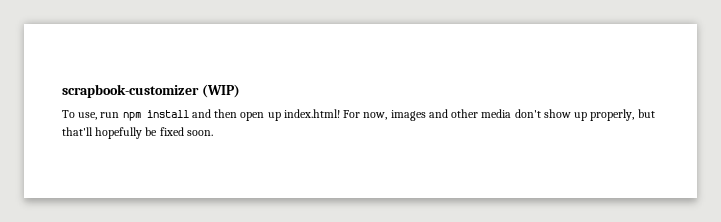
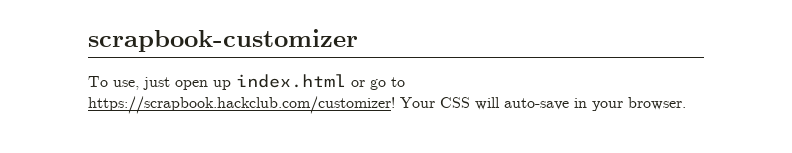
[201,84,240,98] (WIP) -> (358, 40) none
[100,109,655,121] [62,127,213,139] run npm install and then open up index.html! For now, images and other media don't show up properly, but that'll hopefully be fixed soon. -> [143,74,405,90] [88,96,686,114] just open up index.html or go to https://scrapbook.hackclub.com/customizer! Your CSS will auto-save in your browser.

